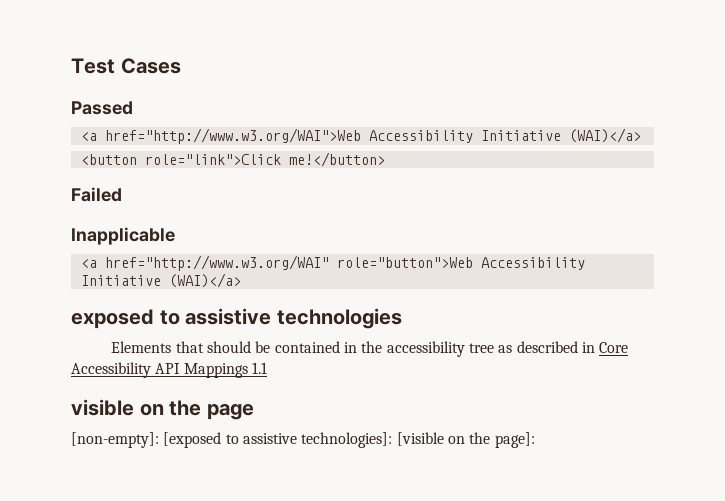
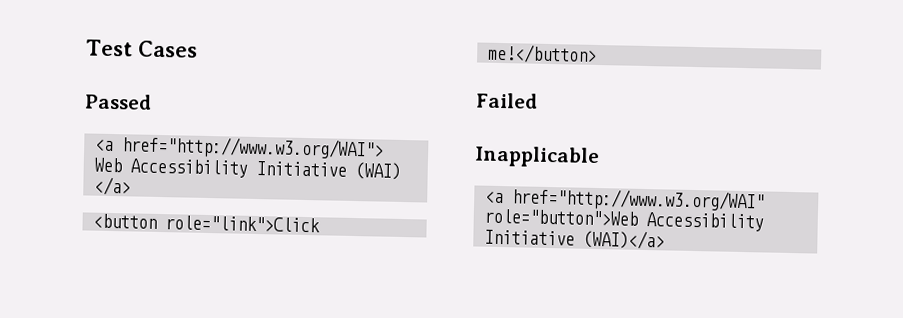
[104,128,641,144] href="http://www.w3.org/WAI">Web Accessibility Initiative (WAI)</a> -> [122,135,385,161] [94,157,402,180] [94,176,132,196] href="http://www.w3.org/WAI"> Web Accessibility Initiative (WAI) </a>
[71,308,402,329] [111,341,629,357] [71,362,267,378] [71,399,254,420] [71,432,535,448] // exposed to assistive technologies // Elements that should be contained in the accessibility tree as described in Core Accessibility API Mappings 1.1 // visible on the page // [non-empty]: [exposed to assistive technologies]: [visible on the page]: -> (666, 239) none

